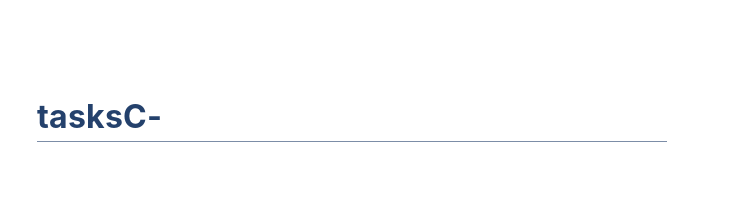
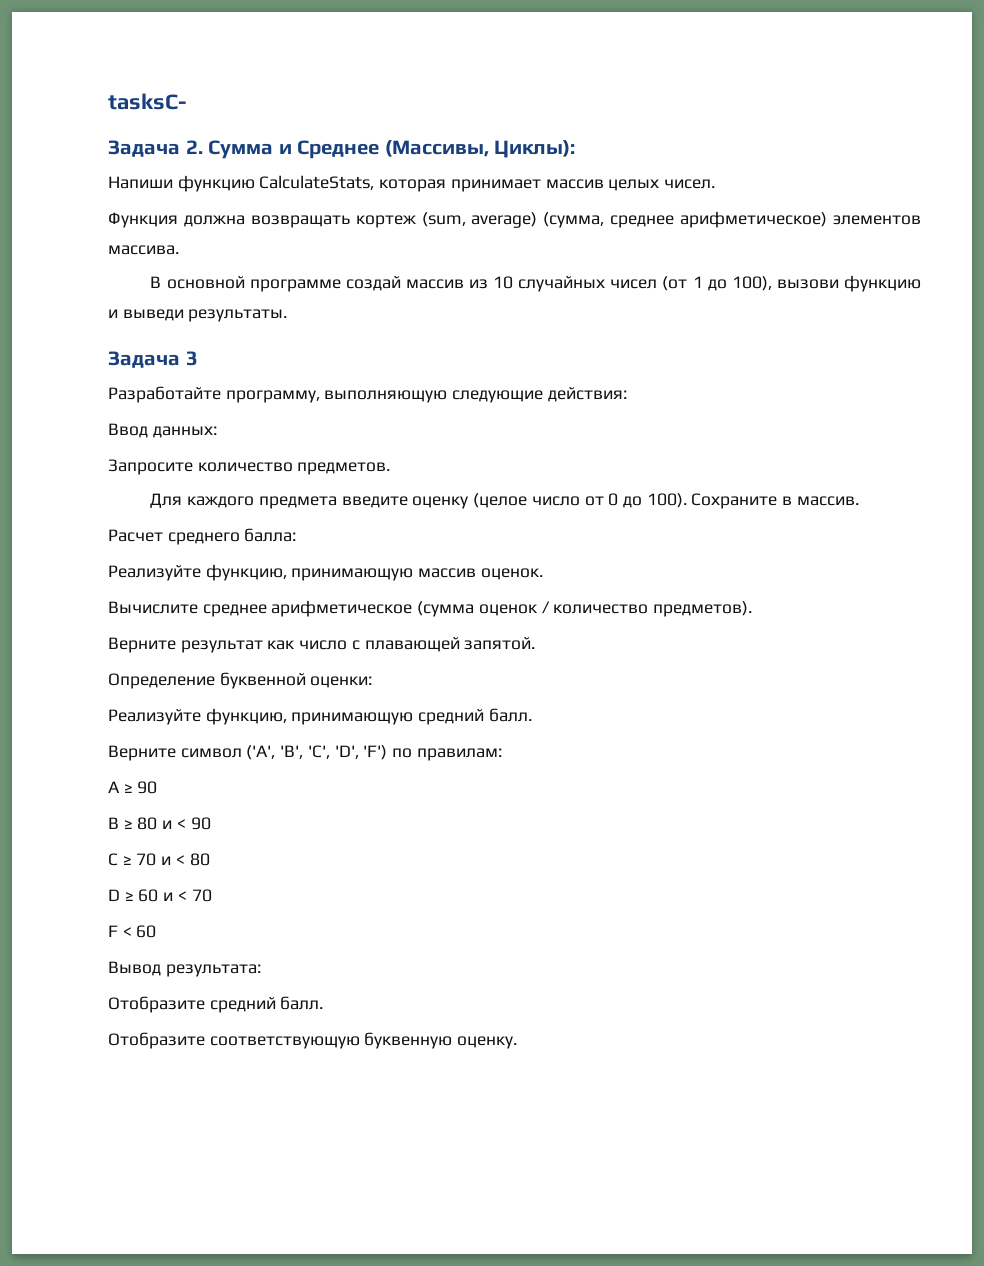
(162, 116) none -> [108,140,576,159] [108,175,716,192] [108,211,922,228] [108,245,179,255] [150,275,922,292] [108,309,288,322] [108,351,198,368] [108,386,627,403] [108,423,217,438] [108,459,391,475] [150,493,859,509] [108,528,297,545] [108,564,543,581] [108,600,753,617] [108,637,536,653] [108,672,373,689] [108,708,532,725] [108,745,502,761] [108,781,158,794] [108,817,211,830] [108,853,210,866] [108,889,212,902] [108,925,157,938] [108,961,261,977] [108,996,324,1013] [108,1032,518,1049] // Задача 2. Сумма и Среднее (Массивы, Циклы): // Напиши функцию CalculateStats, которая принимает массив целых чисел. // Функция должна возвращать кортеж (sum, average) (сумма, среднее арифметическое) элементов массива. // В основной программе создай массив из 10 случайных чисел (от 1 до 100), вызови функцию и выведи результаты. // Задача 3 // Разработайте программу, выполняющую следующие действия: // Ввод данных: // Запросите количество предметов. // Для каждого предмета введите оценку (целое число от 0 до 100). Сохраните в массив. // Расчет среднего балла: // Реализуйте функцию, принимающую массив оценок. // Вычислите среднее арифметическое (сумма оценок / количество предметов). // Верните результат как число с плавающей запятой. // Определение буквенной оценки: // Реализуйте функцию, принимающую средний балл. // Верните символ ('A', 'B', 'C', 'D', 'F') по правилам: // A ≥ 90 // B ≥ 80 и < 90 // C ≥ 70 и < 80 // D ≥ 60 и < 70 // F < 60 // Вывод результата: // Отобразите средний балл. // Отобразите соответствующую буквенную оценку.

